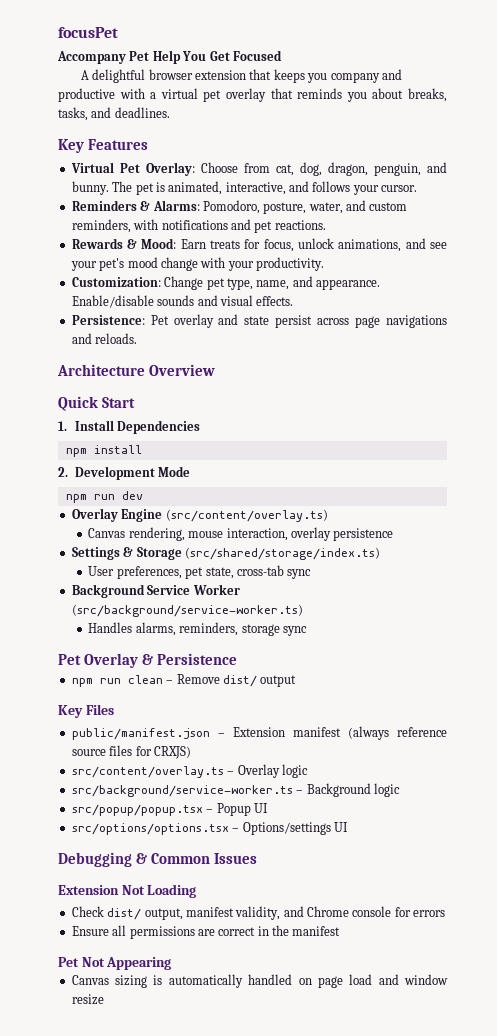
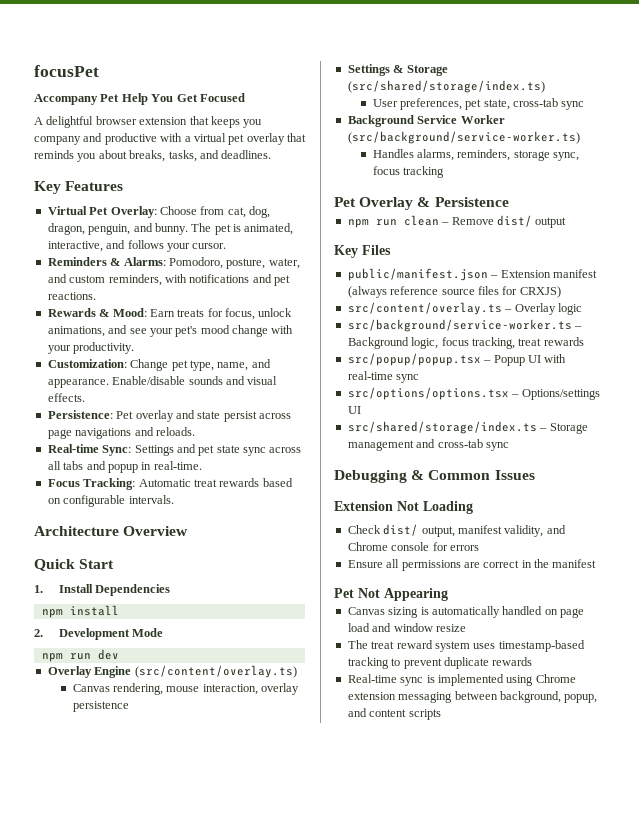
(138, 338) none -> [47,444,302,456] [47,461,202,473] [47,478,293,490] [47,495,174,507] // Real-time Sync: Settings and pet state sync across all tabs and popup in real-time. // Focus Tracking: Automatic treat rewards based on configurable intervals.
[282,626,307,636] sync -> [553,152,580,161] [372,166,444,178] sync, focus tracking
[373,783,400,797] logic -> [411,337,584,349] logic, focus tracking, treat rewards
(268, 808) none -> [544,354,567,363] [347,371,420,383] with real-time sync
(348, 827) none -> [347,421,588,434] [347,439,509,451] // src/shared/storage/index.ts – Storage management and cross-tab sync
(104, 999) none -> [347,640,585,652] [347,657,533,669] [347,674,576,686] [347,691,598,703] [347,708,441,720] // The treat reward system uses timestamp-based tracking to prevent duplicate rewards // Real-time sync is implemented using Chrome extension messaging between background, popup, and content scripts

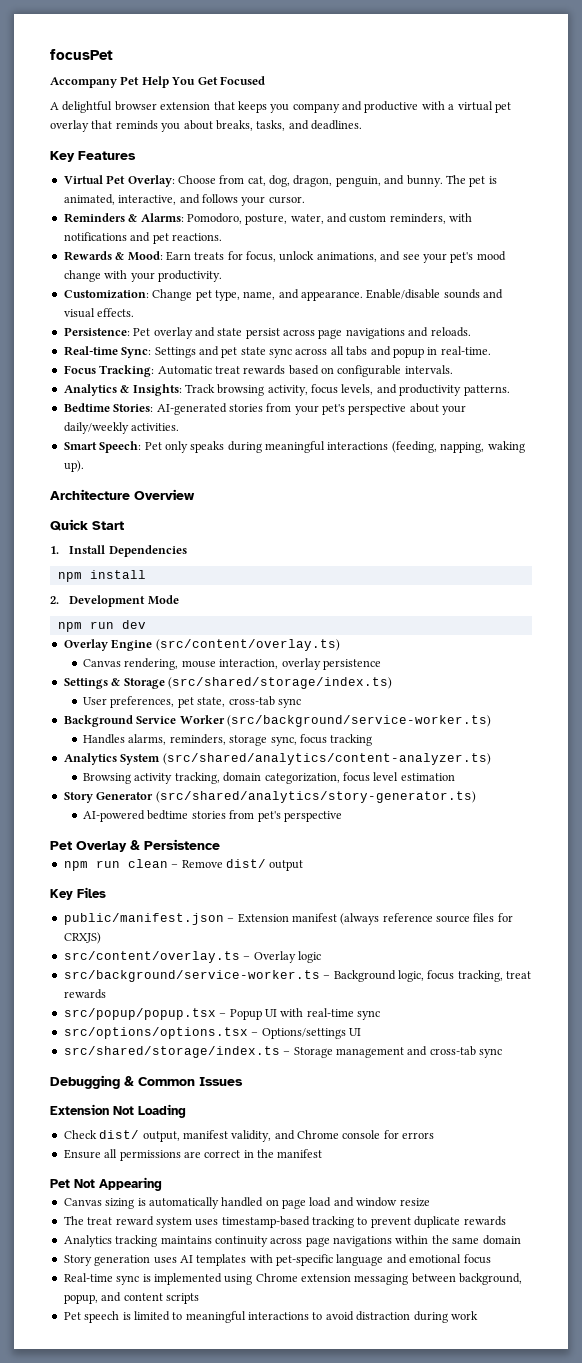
(174, 499) none -> [63,384,510,396] [63,403,467,415] [63,422,180,434] [63,441,525,453] [63,460,84,472] // Analytics & Insights: Track browsing activity, focus levels, and productivity patterns. // Bedtime Stories: AI-generated stories from your pet's perspective about your daily/weekly activities. // Smart Speech: Pet only speaks during meaningful interactions (feeding, napping, waking up).
(444, 172) none -> [63,753,491,765] [83,772,455,784] [63,791,476,803] [83,810,342,822] // Analytics System (src/shared/analytics/content-analyzer.ts) // Browsing activity tracking, domain categorization, focus level estimation // Story Generator (src/shared/analytics/story-generator.ts) // AI-powered bedtime stories from pet's perspective
(533, 661) none -> [63,1235,521,1247] [63,1254,491,1266] // Analytics tracking maintains continuity across page navigations within the same domain // Story generation uses AI templates with pet-specific language and emotional focus
(441, 714) none -> [63,1311,478,1323] // Pet speech is limited to meaningful interactions to avoid distraction during work

